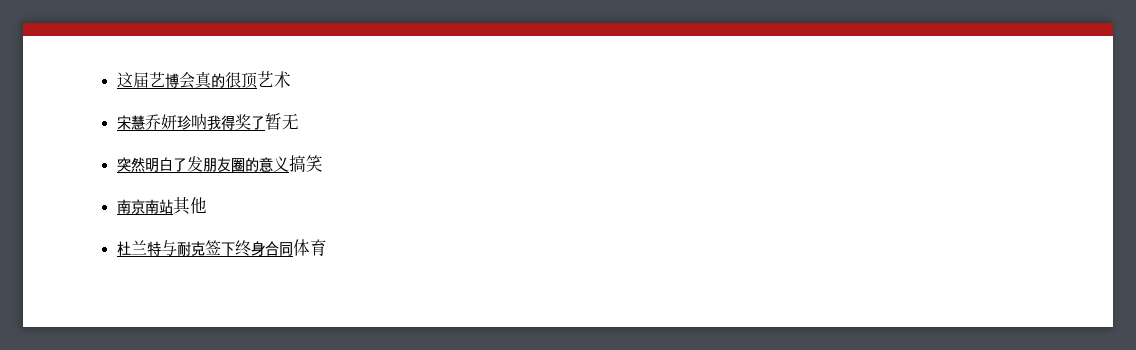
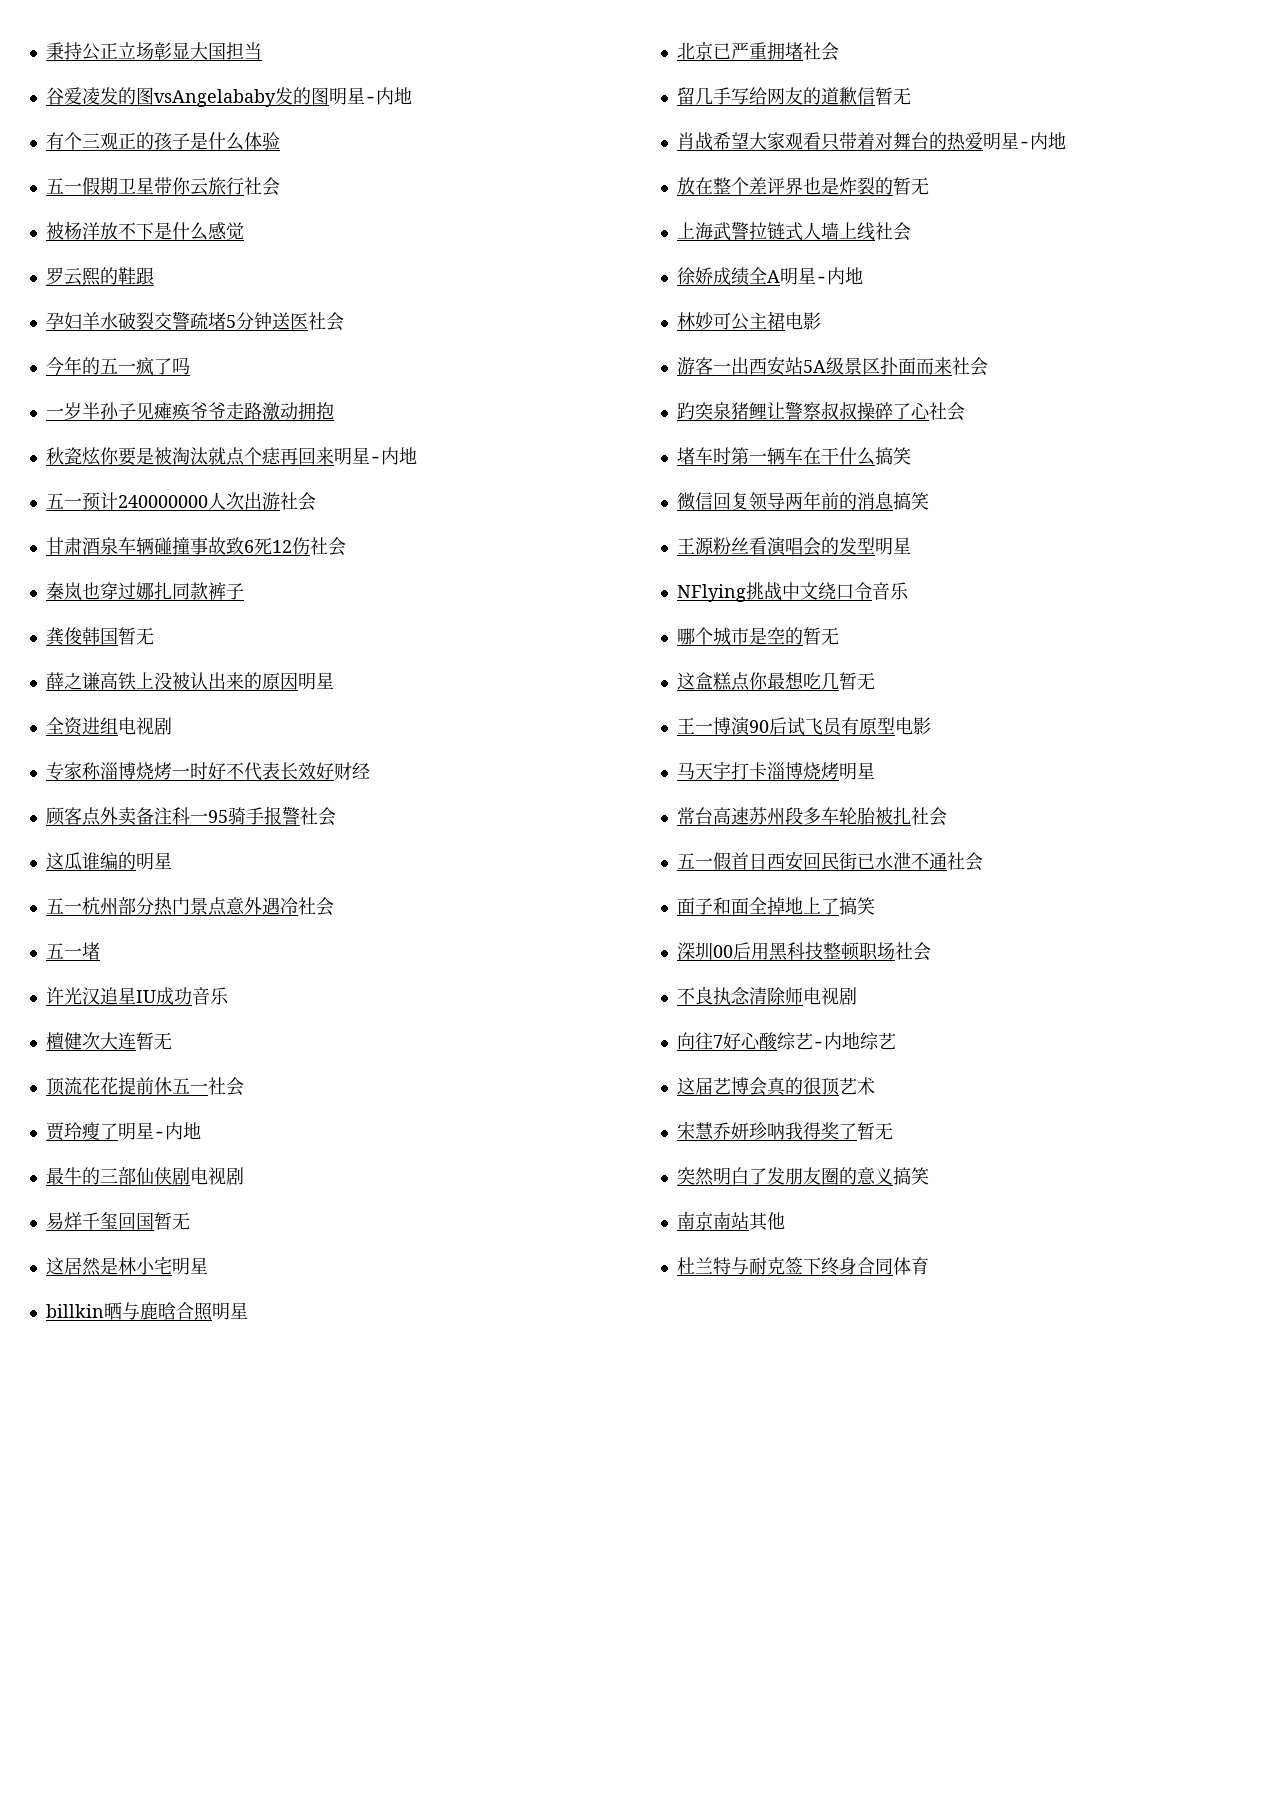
(116, 80) none -> [45,42,262,61] [45,87,412,107] [45,132,280,151] [45,177,280,196] [45,221,244,241] [45,267,154,286] [45,311,344,331] [45,356,190,376] [45,402,334,421] [45,447,417,466] [45,492,316,511] [45,537,346,556] [45,582,244,600] [45,627,154,646] [45,672,334,690] [45,717,172,736] [45,762,370,781] [45,806,336,826] [45,852,172,870] [45,897,334,916] [45,942,100,960] [45,987,229,1005] [45,1032,172,1050] [45,1077,244,1096] [45,1122,201,1141] [45,1167,244,1185] [45,1212,190,1230] [45,1256,208,1276] [45,1302,248,1321] [676,42,839,61] [676,87,911,105] [676,132,1066,151] [676,177,929,195] [676,221,911,241] [676,267,863,286] [676,311,821,331] [676,356,988,376] [676,401,965,421] [676,447,911,466] [676,491,929,511] [676,537,911,556] [676,582,909,602] [676,627,839,646] [676,671,875,691] [676,717,931,736] [676,761,875,780] [676,807,947,826] [676,851,983,871] [676,897,875,915] [676,942,931,961] [676,987,857,1005] [676,1032,896,1050] 秉持公正立场彰显大国担当 // 谷爱凌发的图vsAngelababy发的图明星-内地 // 有个三观正的孩子是什么体验 // 五一假期卫星带你云旅行社会 // 被杨洋放不下是什么感觉 // 罗云熙的鞋跟 // 孕妇羊水破裂交警疏堵5分钟送医社会 // 今年的五一疯了吗 // 一岁半孙子见瘫痪爷爷走路激动拥抱 // 秋瓷炫你要是被淘汰就点个痣再回来明星-内地 // 五一预计240000000人次出游社会 // 甘肃酒泉车辆碰撞事故致6死12伤社会 // 秦岚也穿过娜扎同款裤子 // 龚俊韩国暂无 // 薛之谦高铁上没被认出来的原因明星 // 全资进组电视剧 // 专家称淄博烧烤一时好不代表长效好财经 // 顾客点外卖备注科一95骑手报警社会 // 这瓜谁编的明星 // 五一杭州部分热门景点意外遇冷社会 // 五一堵 // 许光汉追星IU成功音乐 // 檀健次大连暂无 // 顶流花花提前休五一社会 // 贾玲瘦了明星-内地 // 最牛的三部仙侠剧电视剧 // 易烊千玺回国暂无 // 这居然是林小宅明星 // billkin晒与鹿晗合照明星 // 北京已严重拥堵社会 // 留几手写给网友的道歉信暂无 // 肖战希望大家观看只带着对舞台的热爱明星-内地 // 放在整个差评界也是炸裂的暂无 // 上海武警拉链式人墙上线社会 // 徐娇成绩全A明星-内地 // 林妙可公主裙电影 // 游客一出西安站5A级景区扑面而来社会 // 趵突泉猪鲤让警察叔叔操碎了心社会 // 堵车时第一辆车在干什么搞笑 // 微信回复领导两年前的消息搞笑 // 王源粉丝看演唱会的发型明星 // NFlying挑战中文绕口令音乐 // 哪个城市是空的暂无 // 这盒糕点你最想吃几暂无 // 王一博演90后试飞员有原型电影 // 马天宇打卡淄博烧烤明星 // 常台高速苏州段多车轮胎被扎社会 // 五一假首日西安回民街已水泄不通社会 // 面子和面全掉地上了搞笑 // 深圳00后用黑科技整顿职场社会 // 不良执念清除师电视剧 // 向往7好心酸综艺-内地综艺 //

